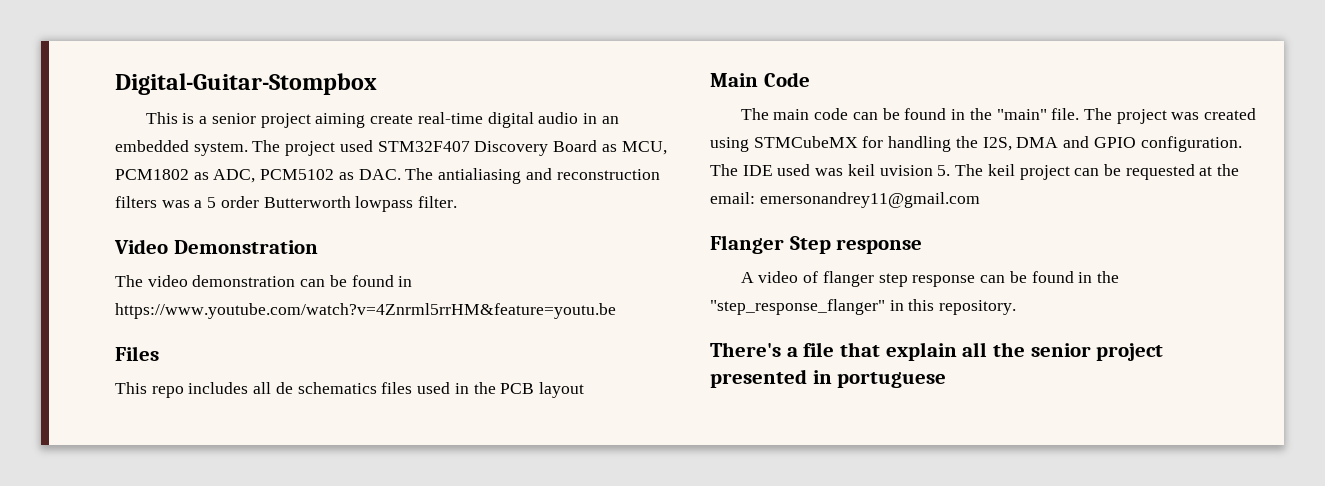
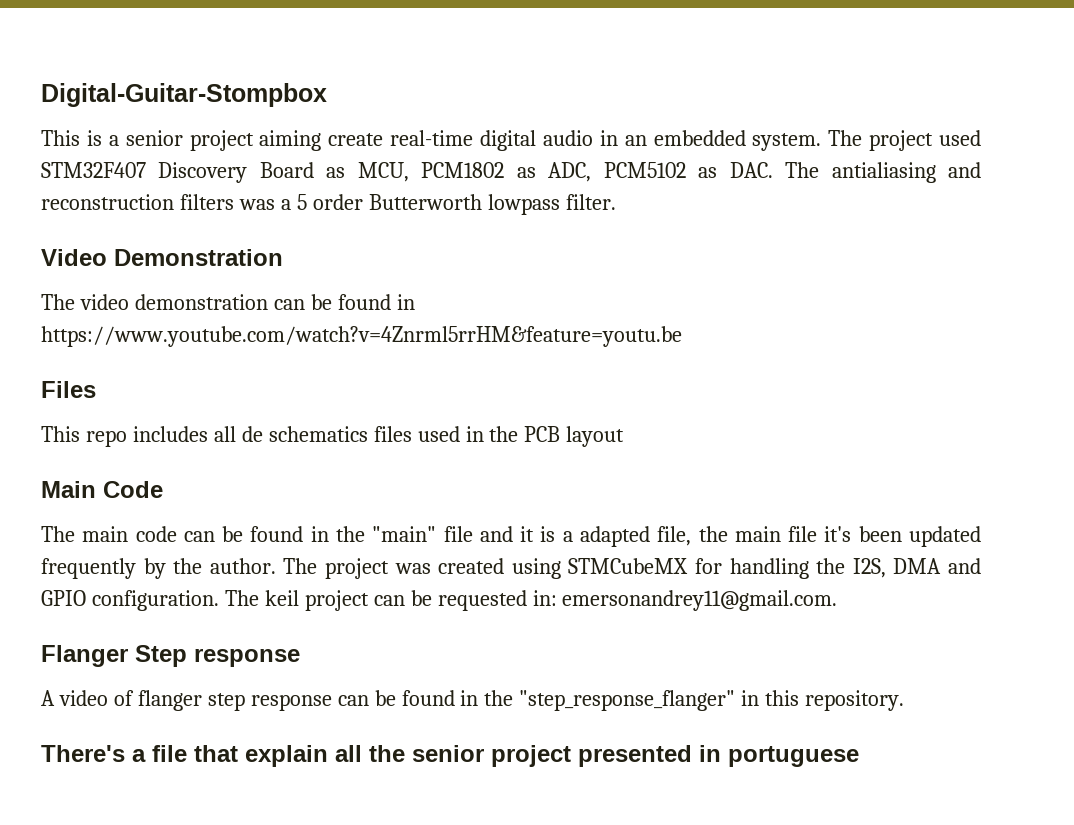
[1051,108,1080,120] file. -> [443,526,982,547] [41,558,276,579] file and it is a adapted file, the main file it's been updated frequently by the author.
[742,164,984,176] IDE used was keil uvision 5. The -> (259, 598) none
[1199,164,1240,176] [710,192,980,208] at the email: emersonandrey11@gmail.com -> [532,590,838,611] in: emersonandrey11@gmail.com.

